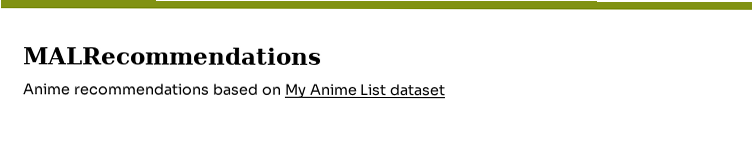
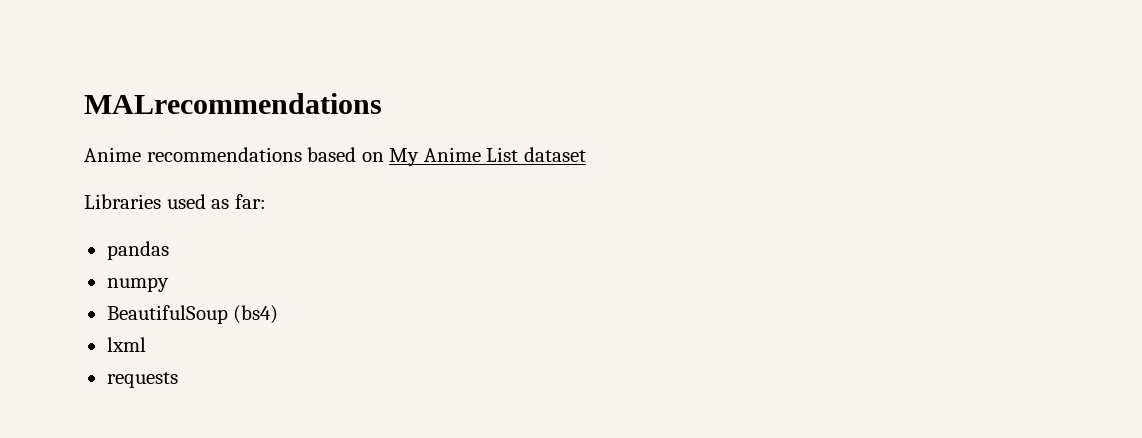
[23,47,322,65] MALRecommendations -> [84,93,382,114] MALrecommendations
(446, 90) none -> [84,194,266,209] [106,241,169,260] [106,277,169,292] [106,305,279,324] [106,337,146,352] [106,372,178,388] // Libraries used as far: // pandas // numpy // BeautifulSoup (bs4) // lxml // requests

